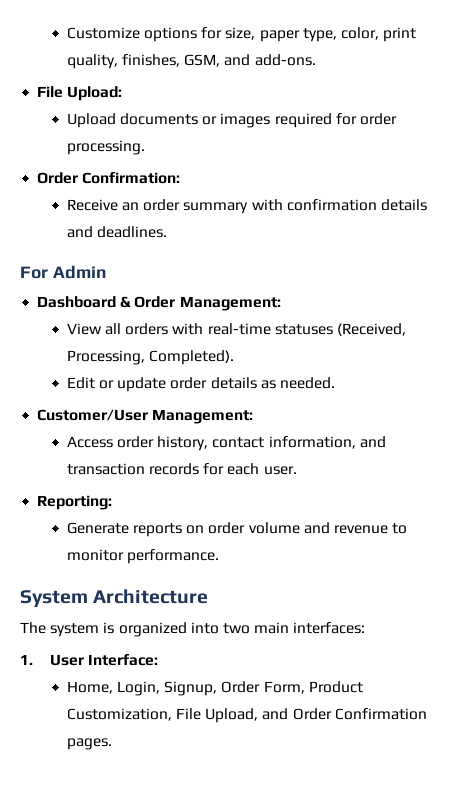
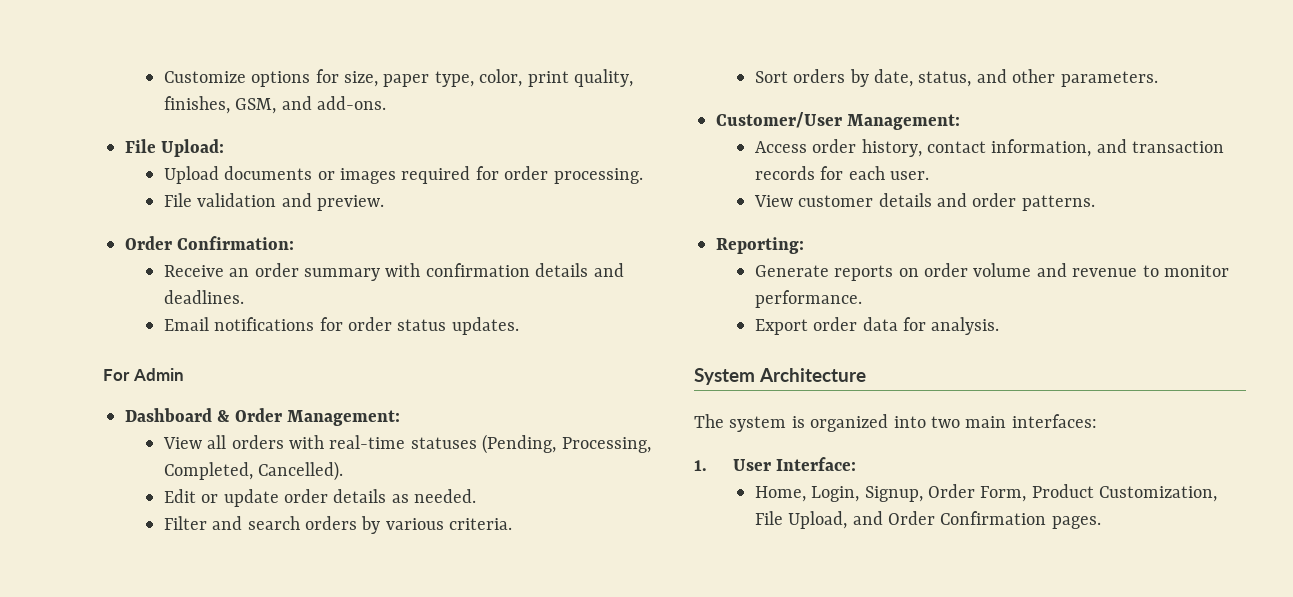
(145, 147) none -> [163,193,385,211] // File validation and preview.
(168, 232) none -> [163,317,519,335] // Email notifications for order status updates.
[337,323,407,336] [66,350,235,365] (Received, Processing, Completed). -> [482,434,651,454] [163,461,344,481] (Pending, Processing, Completed, Cancelled).
(336, 383) none -> [163,516,513,534] [754,69,1158,87] // Filter and search orders by various criteria. // Sort orders by date, status, and other parameters.
(297, 470) none -> [753,193,1095,211] // View customer details and order patterns.
(220, 556) none -> [754,317,1000,335] // Export order data for analysis.

